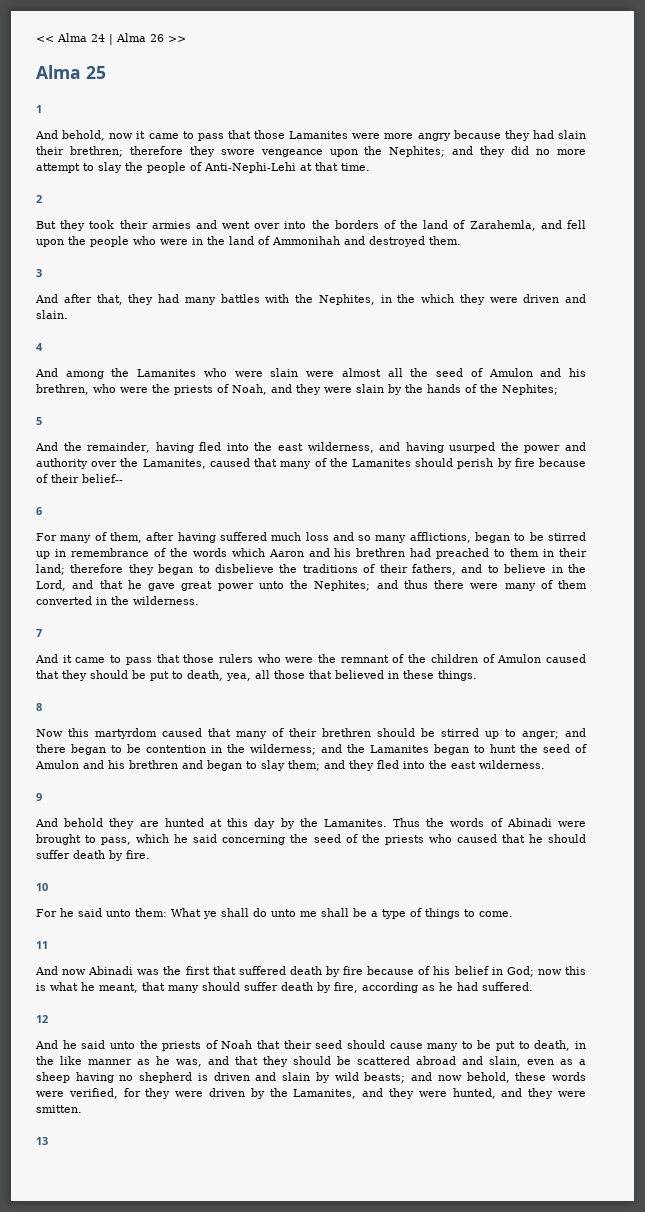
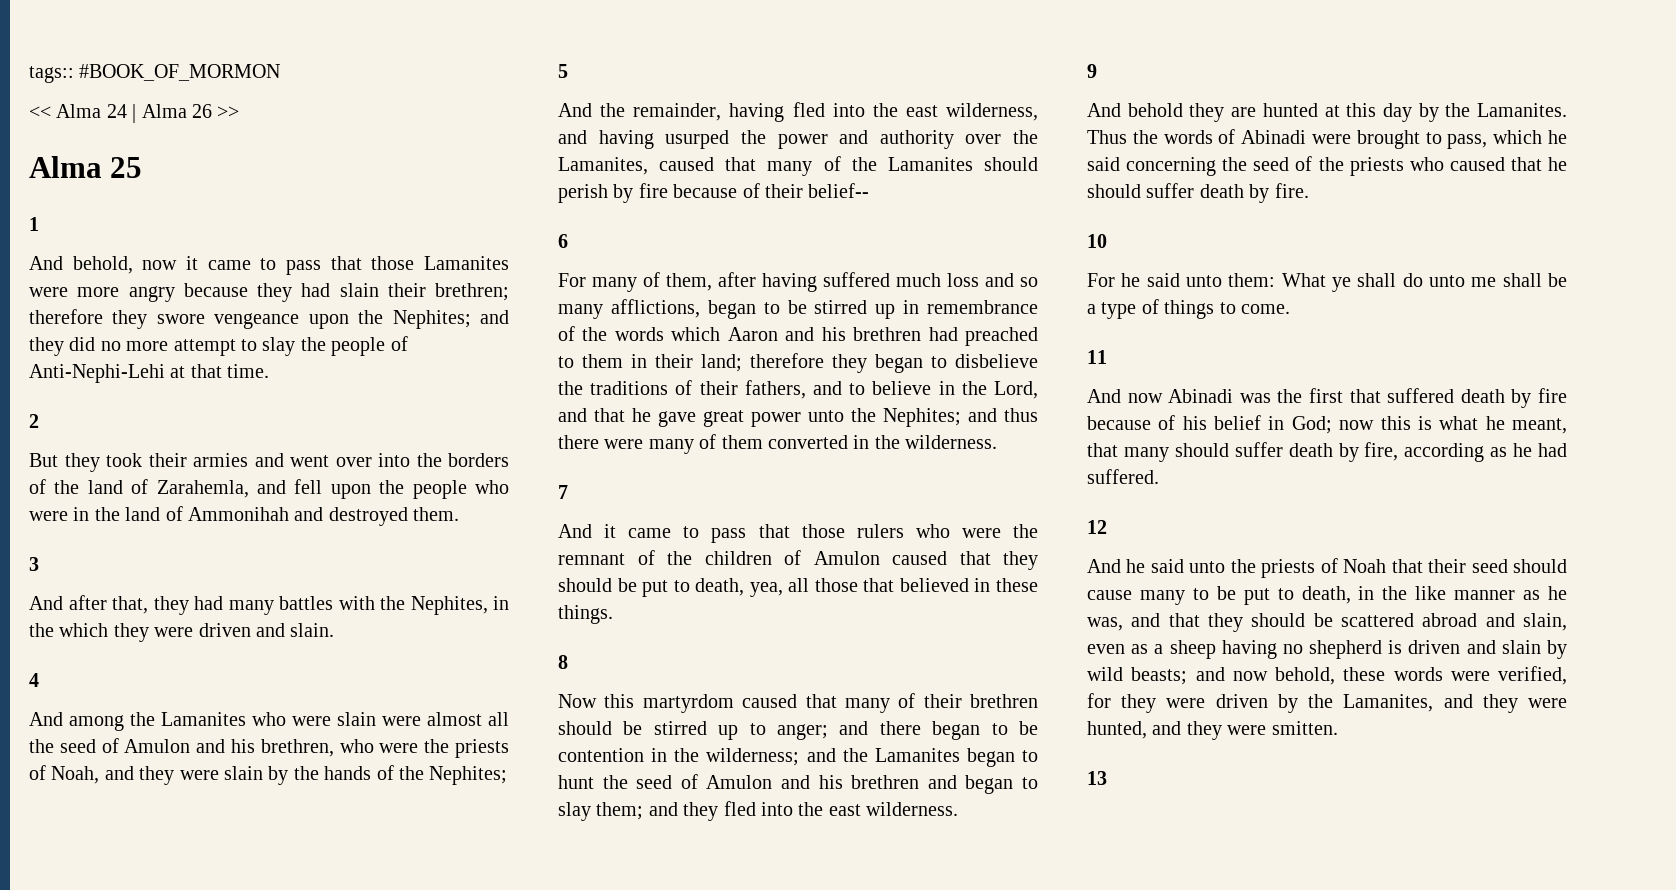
(36, 39) none -> [29,64,281,83] tags:: #BOOK_OF_MORMON //

